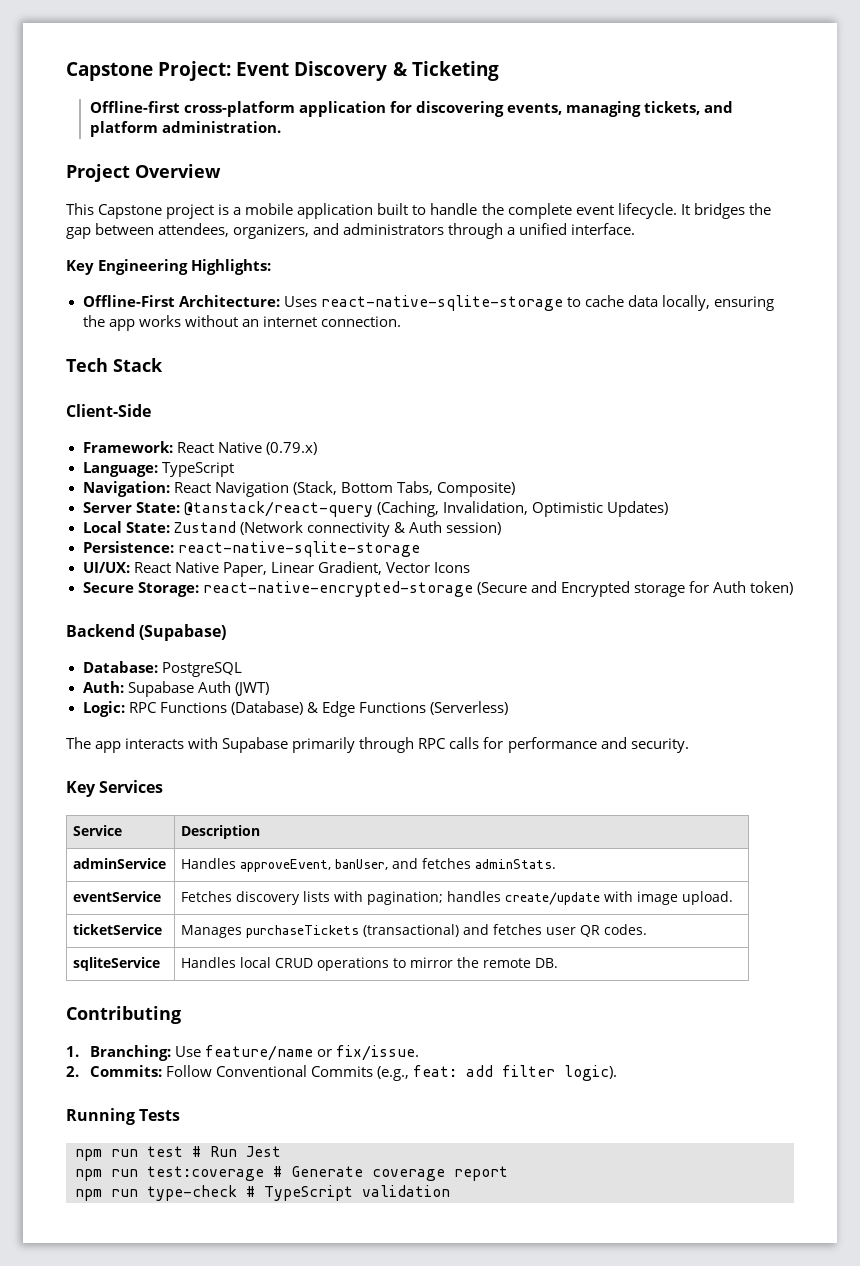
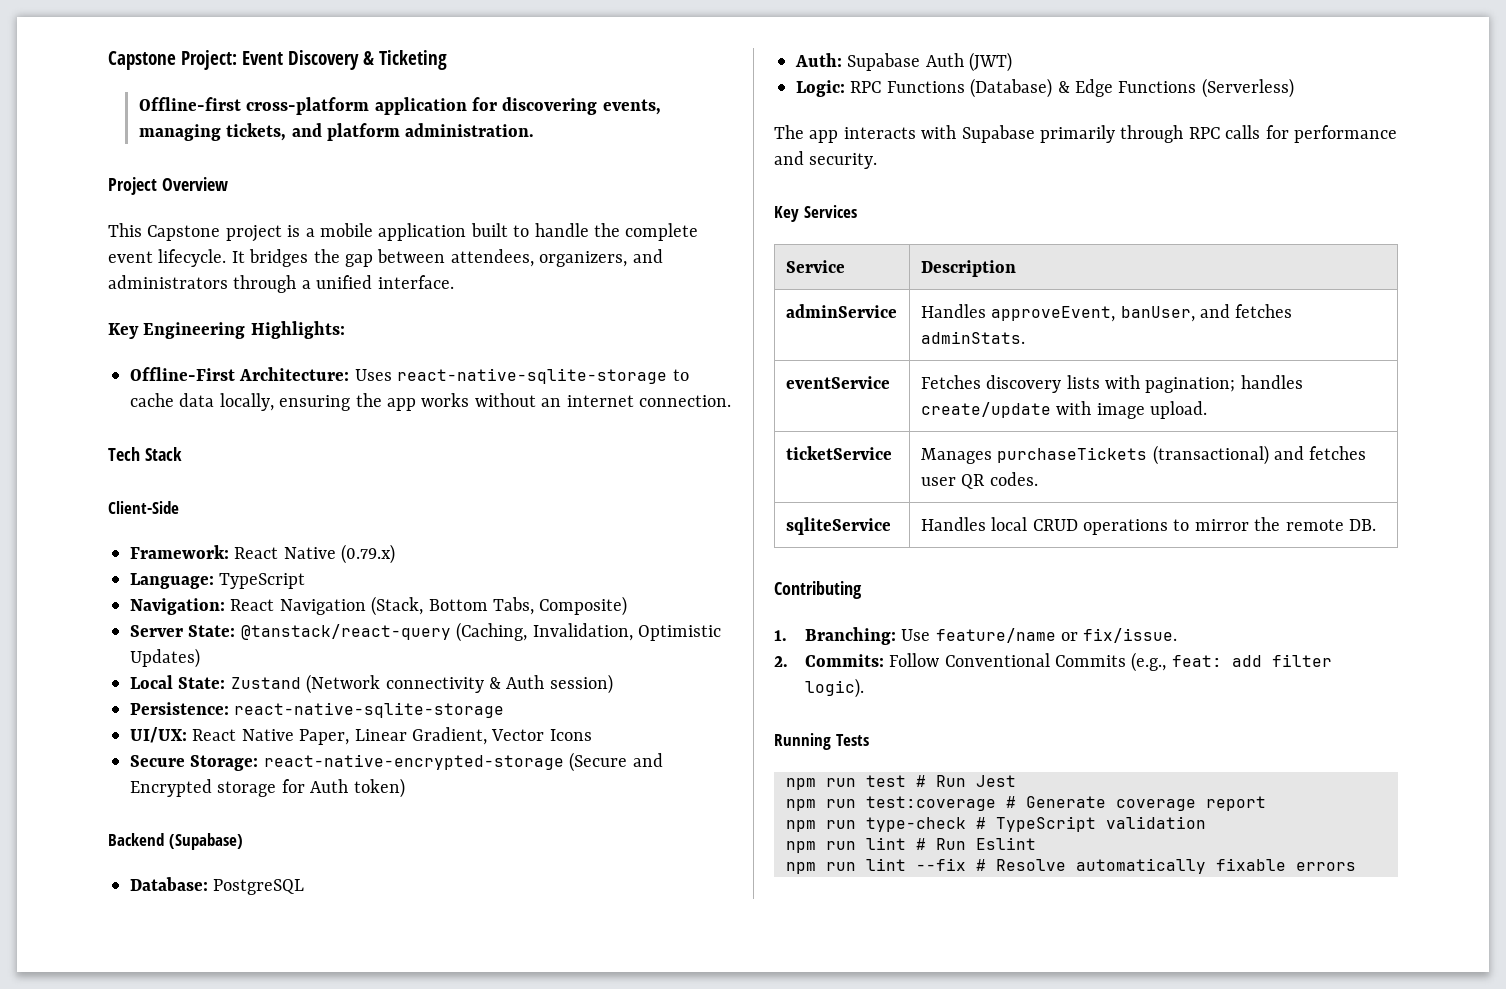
(450, 1191) none -> [786,837,1036,853] [786,858,1356,874] // npm run lint # Run Eslint // npm run lint --fix # Resolve automatically fixable errors

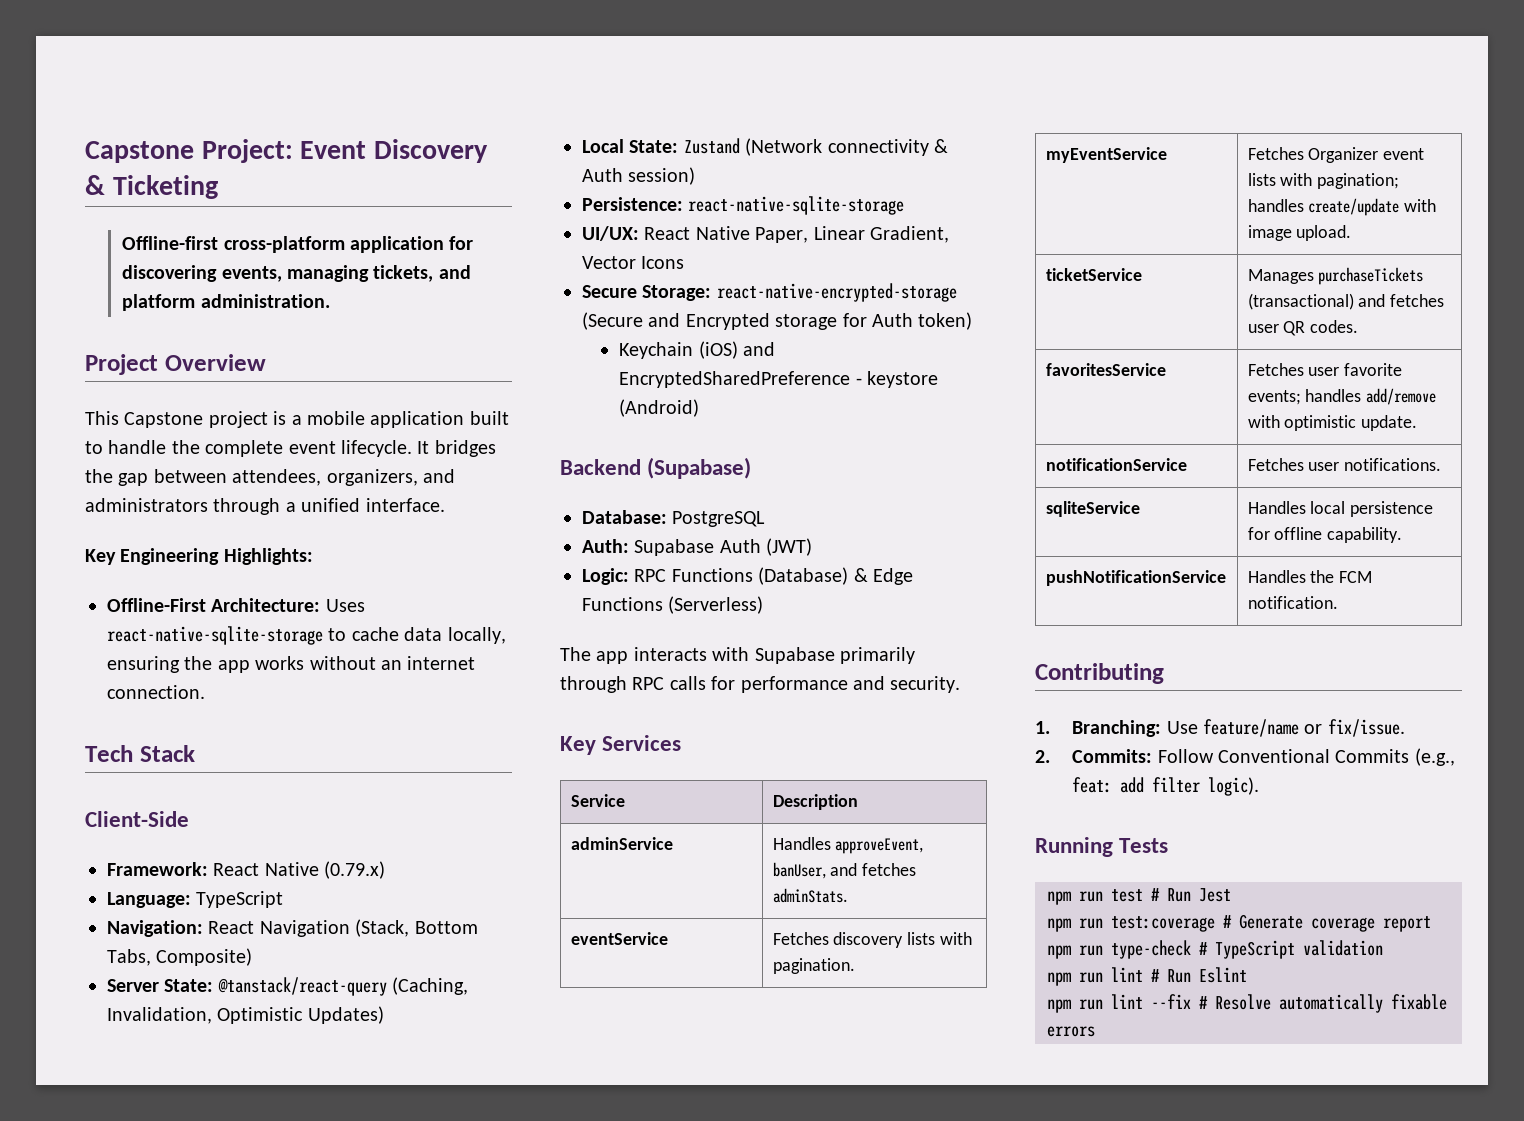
(405, 788) none -> [619,341,775,359] [619,371,938,388] [619,399,700,417] // Keychain (iOS) and EncryptedSharedPreference - keystore (Android)
(1141, 382) none -> [772,958,855,974] [1045,147,1167,163] [1247,147,1425,163] [1247,173,1313,186] pagination. // myEventService | Fetches Organizer event lists with
[785,517,891,535] [920,517,1377,535] sqliteService | Handles local CRUD operations to mirror the remote DB. -> [1045,363,1166,376] [1247,363,1403,376] [1247,388,1437,405] [1247,415,1418,431] [1045,458,1187,471] [1247,458,1442,471] [1045,501,1140,517] [1247,501,1434,517] [1247,527,1403,543] [1045,570,1226,586] [1247,570,1373,583] [1247,596,1338,609] favoritesService | Fetches user favorite events; handles add/remove with optimistic update. // notificationService | Fetches user notifications. // sqliteService | Handles local persistence for offline capability. // pushNotificationService | Handles the FCM notification.

